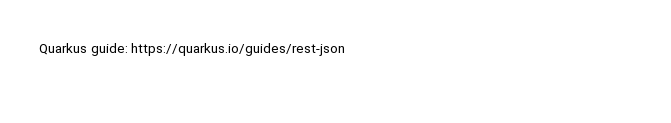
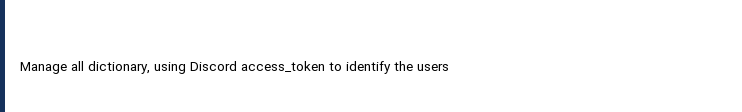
[39,43,346,56] Quarkus guide: https://quarkus.io/guides/rest-json -> [20,61,449,74] Manage all dictionary, using Discord access_token to identify the users

